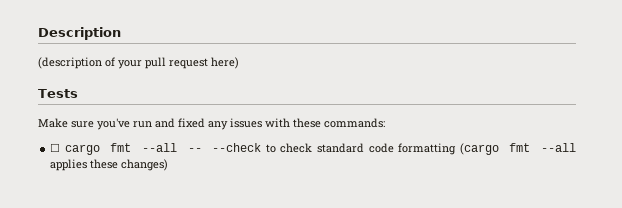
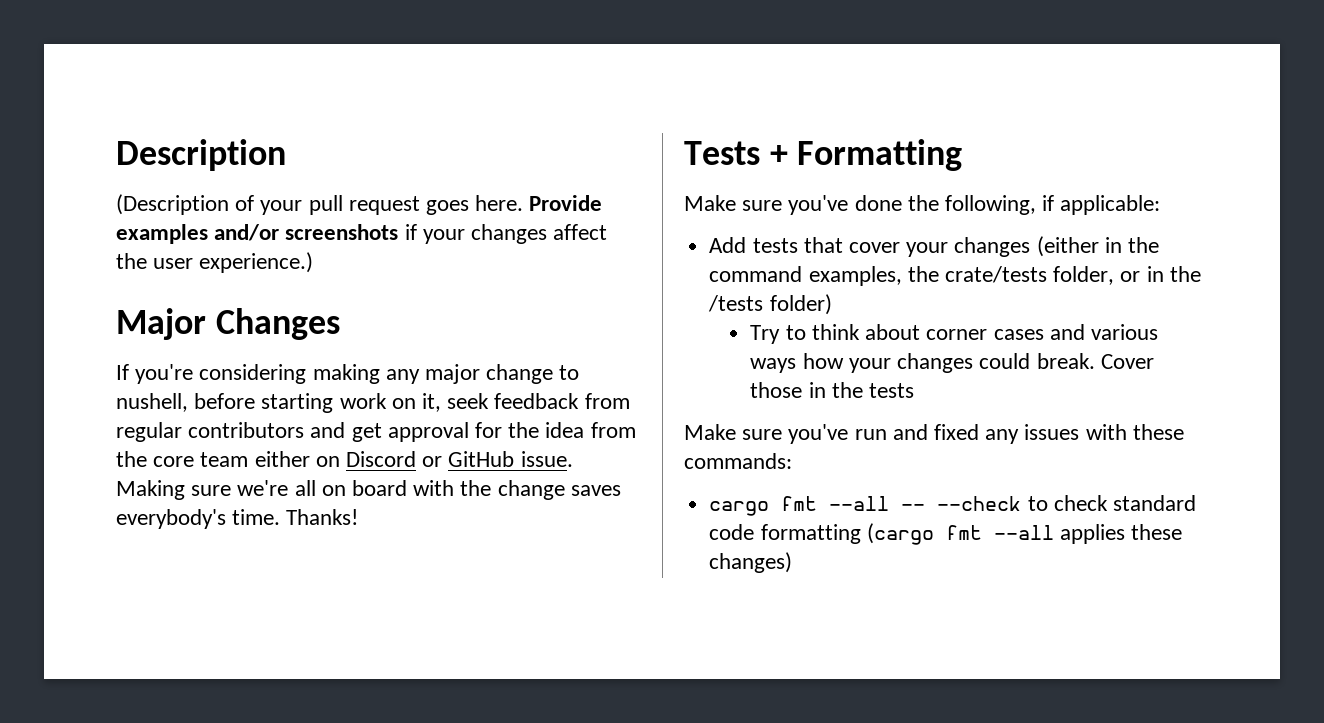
[38,57,102,69] (description -> [116,194,229,215] (Description
[211,57,239,69] [38,89,78,98] here) // Tests -> [426,195,603,215] [116,224,608,244] [116,252,314,273] [116,308,340,340] [116,364,580,384] [116,393,630,413] [116,422,636,442] [116,451,573,467] [116,480,621,500] [116,509,359,529] [684,139,963,171] [684,195,1161,215] [709,236,1159,257] [709,266,1201,286] [708,294,832,315] [750,324,1158,344] [750,353,1154,373] [750,382,915,398] goes here. Provide examples and/or screenshots if your changes affect the user experience.) // Major Changes // If you're considering making any major change to nushell, before starting work on it, seek feedback from regular contributors and get approval for the idea from the core team either on Discord or GitHub issue. Making sure we're all on board with the change saves everybody's time. Thanks! // Tests + Formatting // Make sure you've done the following, if applicable: // Add tests that cover your changes (either in the command examples, the crate/tests folder, or in the /tests folder) // Try to think about corner cases and various ways how your changes could break. Cover those in the tests
[50,143,61,152] ☐ -> (792, 461) none

